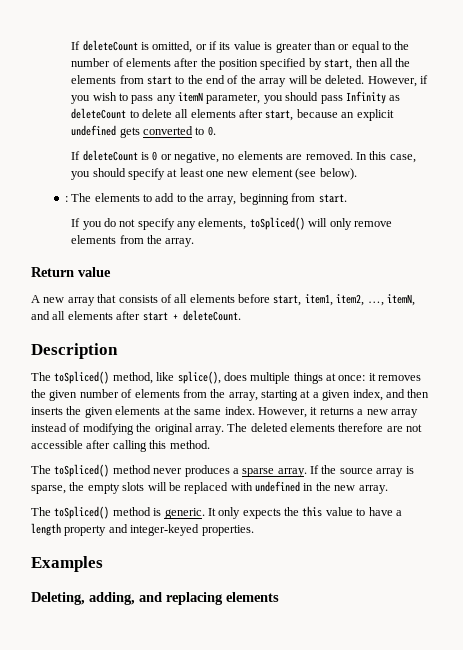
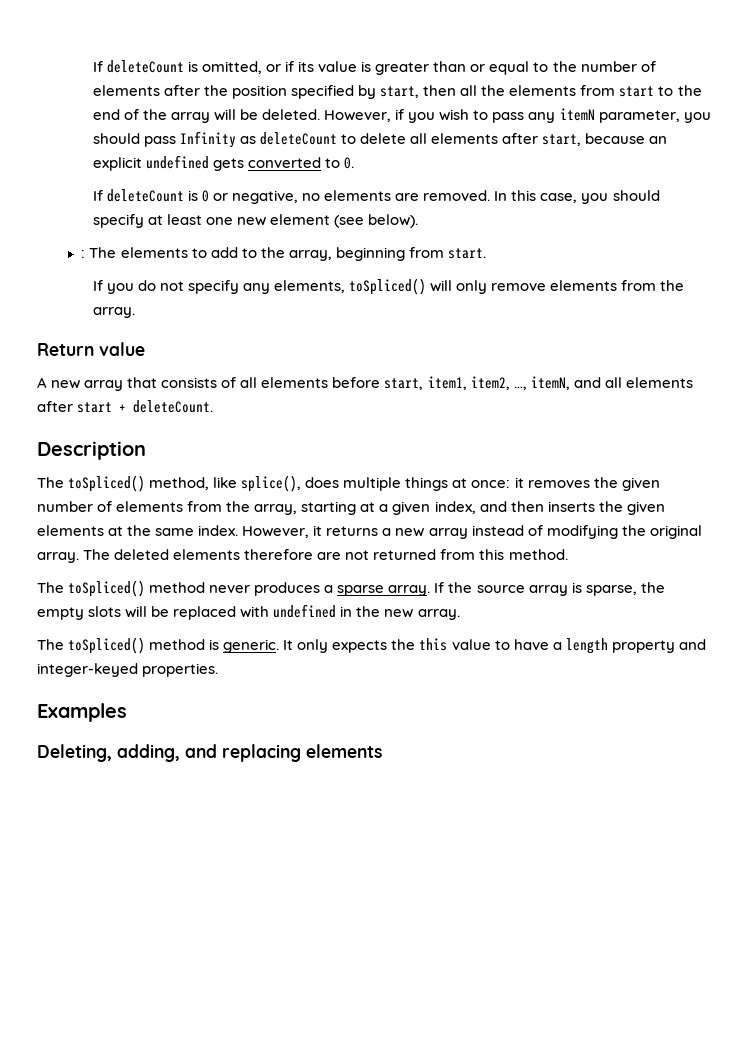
[31,440,147,452] accessible after calling -> [373,549,476,560] returned from

